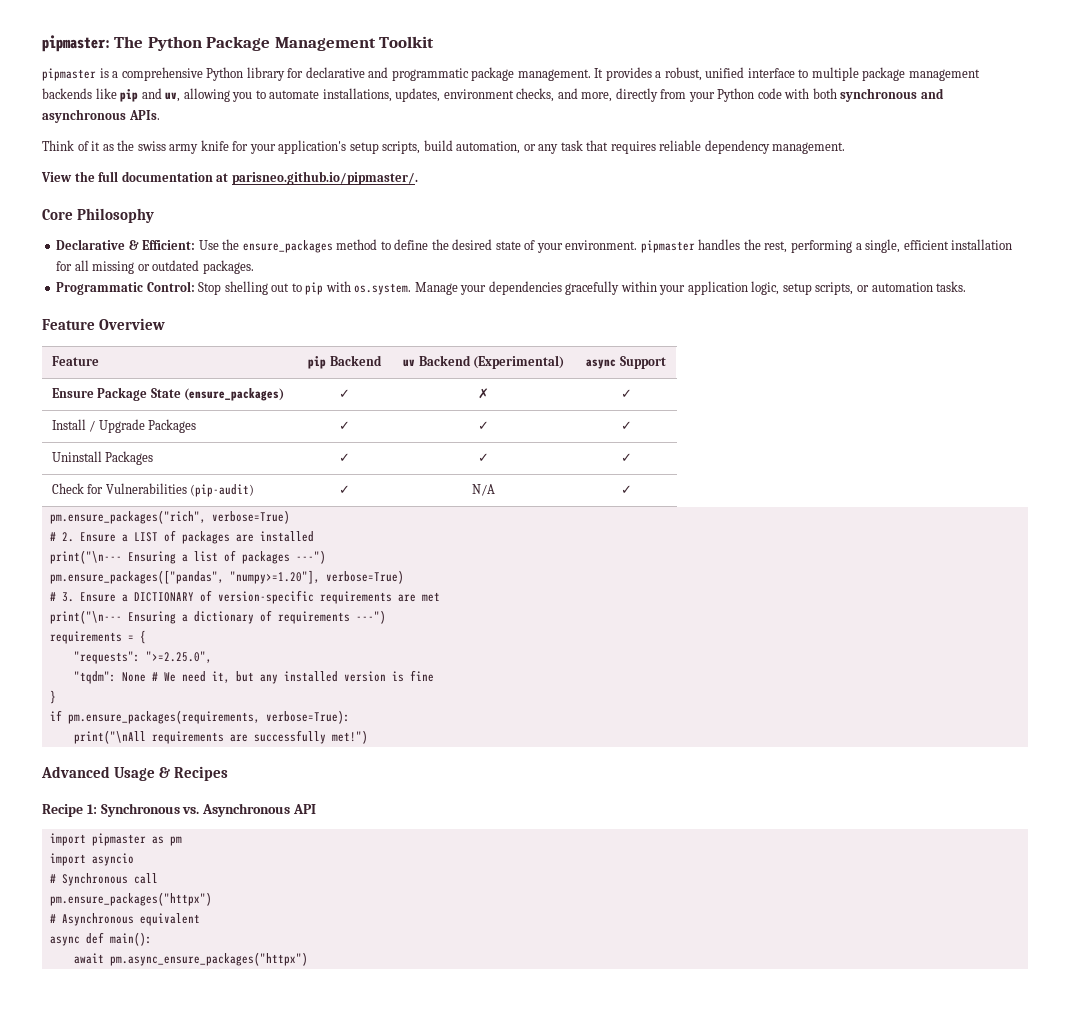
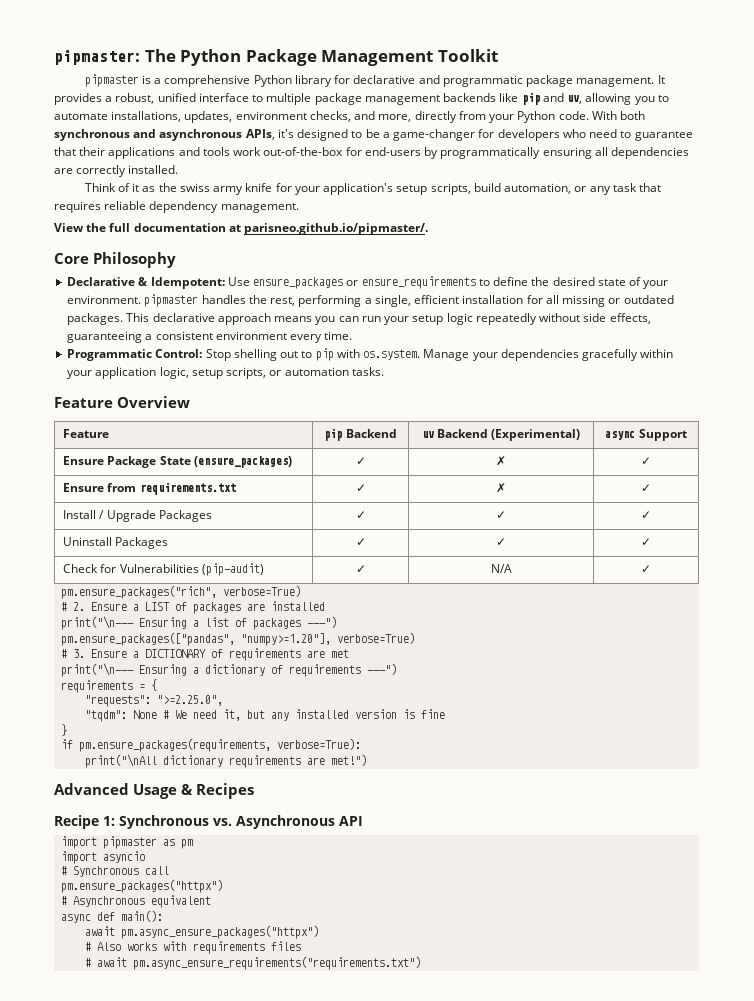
[757,88,810,99] code with -> [558,111,617,120] code. With
[128,110,160,120] APIs. -> [245,129,693,141] [54,147,690,159] [54,165,179,177] APIs, it's designed to be a game-changer for developers who need to guarantee that their applications and tools work out-of-the-box for end-users by programmatically ensuring all dependencies are correctly installed.
[142,239,378,253] Efficient: Use the ensure_packages method -> [150,276,476,289] Idempotent: Use ensure_packages or ensure_requirements
(254, 267) none -> [126,313,651,325] [67,331,353,343] This declarative approach means you can run your setup logic repeatedly without side effects, guaranteeing a consistent environment every time.
(632, 393) none -> [63,482,236,495] [355,484,366,492] [496,483,506,493] [641,484,651,492] // Ensure from requirements.txt | ✓ | ✗ | ✓
[217,590,314,604] version-specific -> (224, 653) none
[151,730,326,744] requirements are successfully -> [163,755,326,768] dictionary requirements are
(308, 959) none -> [85,941,302,954] [85,956,422,970] // # Also works with requirements files // # await pm.async_ensure_requirements("requirements.txt")

